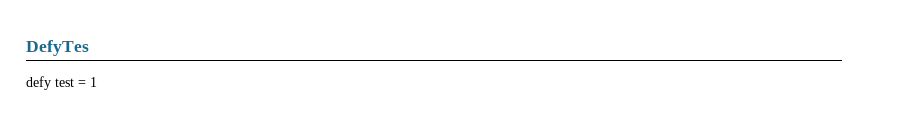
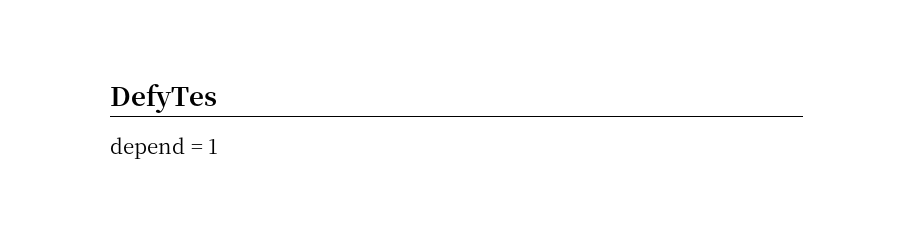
[26,76,74,90] defy test -> [110,137,185,159] depend

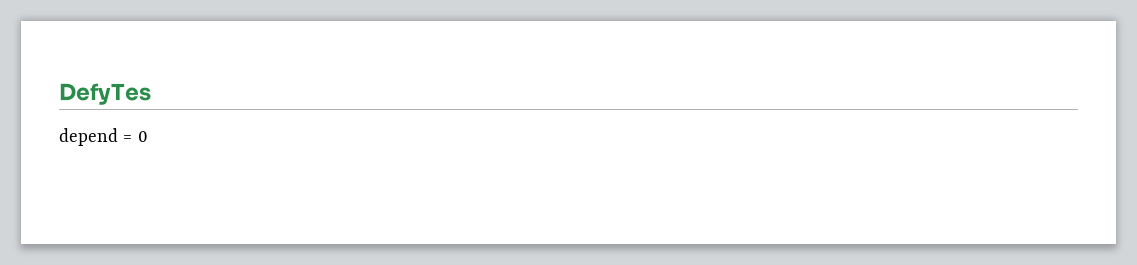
[208,139,219,154] 1 -> [137,131,148,142] 0

